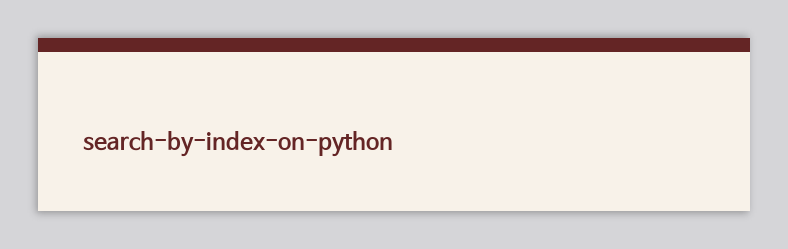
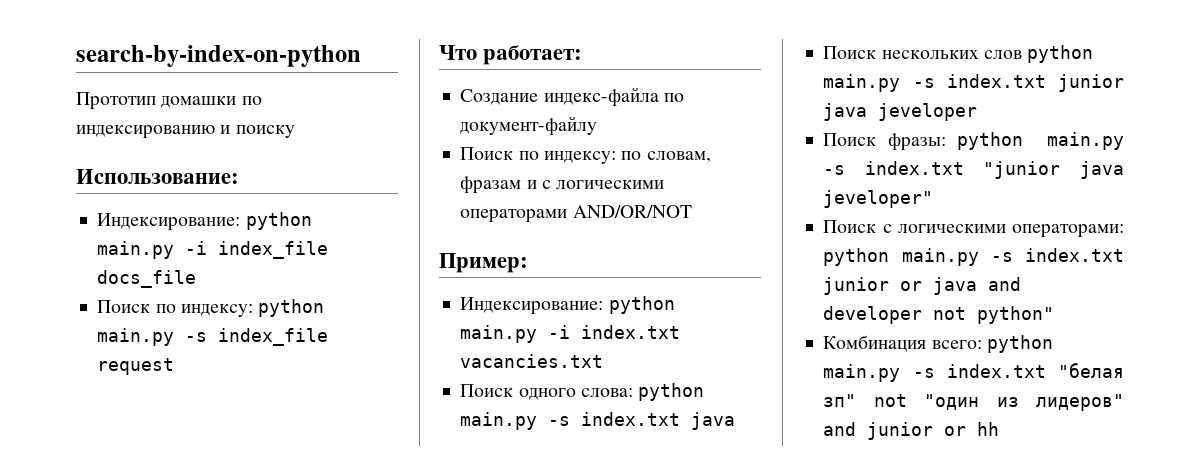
(393, 144) none -> [76,92,262,110] [76,125,295,139] [76,169,239,184] [97,212,312,231] [97,241,329,259] [97,270,197,288] [97,299,325,317] [97,328,329,346] [97,358,175,375] [439,45,583,65] [460,87,684,107] [460,116,598,136] [460,147,711,164] [460,176,665,194] [460,205,692,223] [439,253,528,273] [460,296,675,315] [460,325,681,343] [460,354,604,368] [460,383,705,401] [460,412,736,430] [823,45,1094,63] [823,74,1124,92] [823,103,978,121] [823,132,1124,151] [823,161,1124,179] [823,190,934,208] [823,220,1124,238] [823,248,1124,266] [823,277,1022,295] [823,306,1055,324] [823,335,1053,353] [823,363,1124,382] [823,394,1124,411] [823,422,1000,440] // Прототип домашки по индексированию и поиску // Использование: // Индексирование: python main.py -i index_file docs_file // Поиск по индексу: python main.py -s index_file request // Что работает: // Создание индекс-файла по документ-файлу // Поиск по индексу: по словам, фразам и с логическими операторами AND/OR/NOT // Пример: // Индексирование: python main.py -i index.txt vacancies.txt // Поиск одного слова: python main.py -s index.txt java // Поиск нескольких слов python main.py -s index.txt junior java jeveloper // Поиск фразы: python main.py -s index.txt "junior java jeveloper" // Поиск с логическими операторами: python main.py -s index.txt junior or java and developer not python" // Комбинация всего: python main.py -s index.txt "белая зп" not "один из лидеров" and junior or hh

